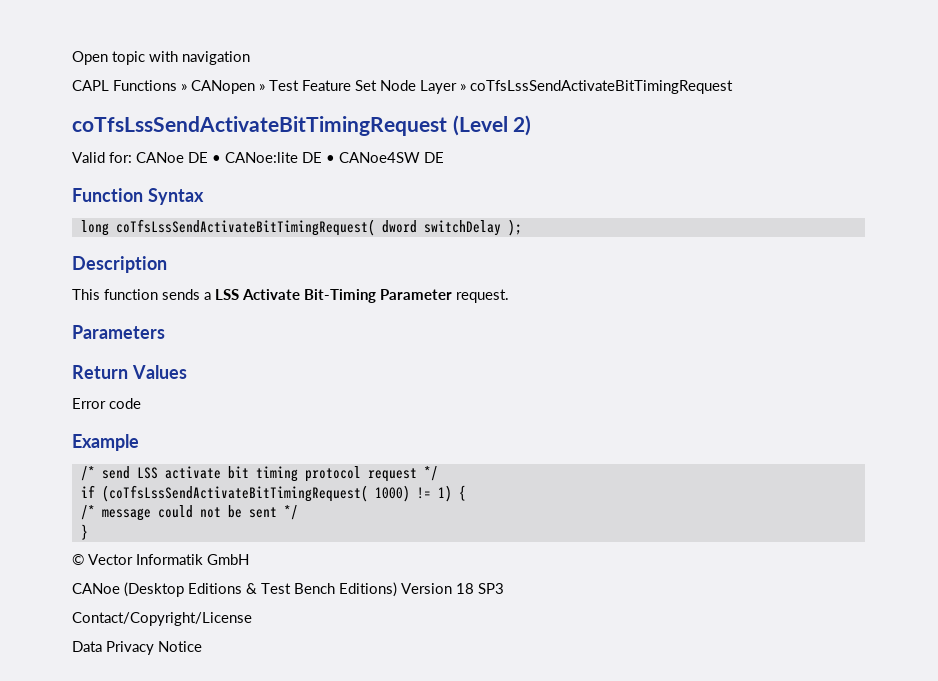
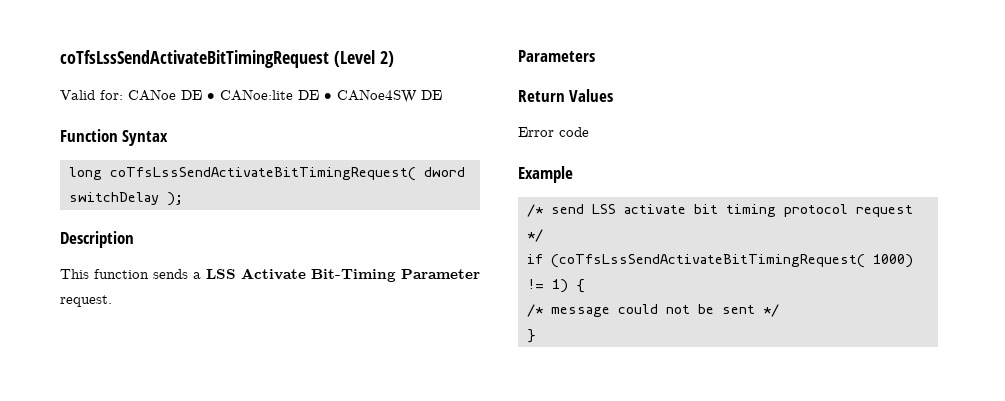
[72,51,250,65] [72,80,733,94] Open topic with navigation // CAPL Functions » CANopen » Test Feature Set Node Layer » coTfsLssSendActivateBitTimingRequest // -> (60, 59) none
[72,554,249,565] [72,582,504,597] [72,612,252,626] [72,641,202,655] // © Vector Informatik GmbH // CANoe (Desktop Editions & Test Bench Editions) Version 18 SP3 // Contact/Copyright/License // Data Privacy Notice -> (536, 336) none

